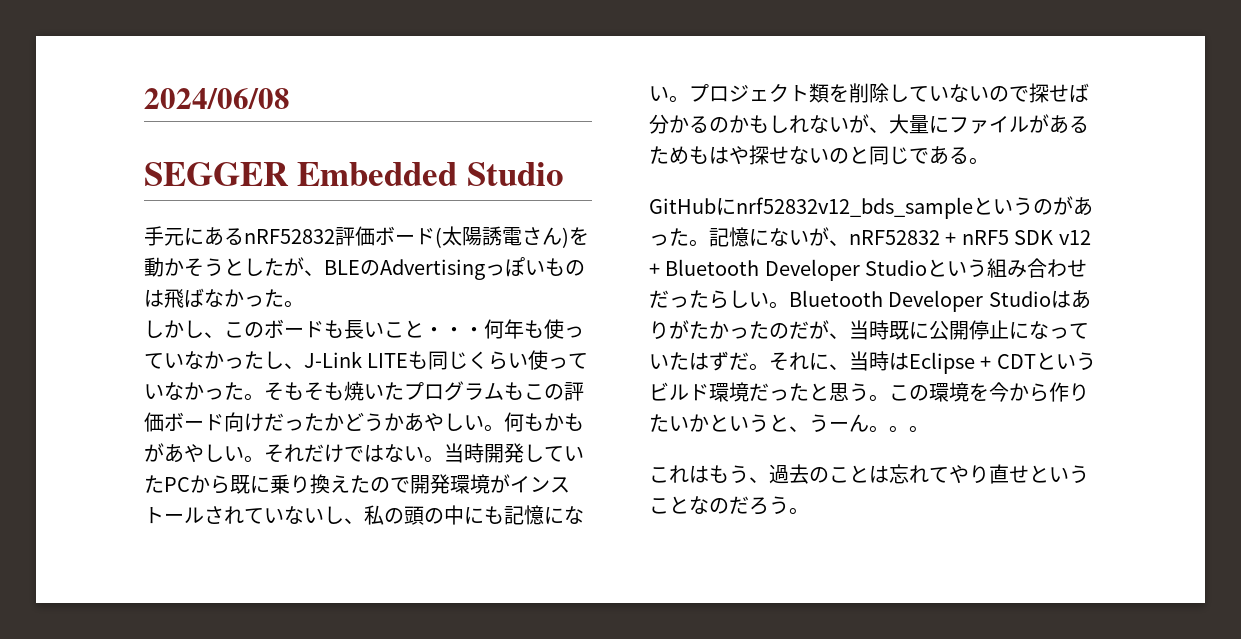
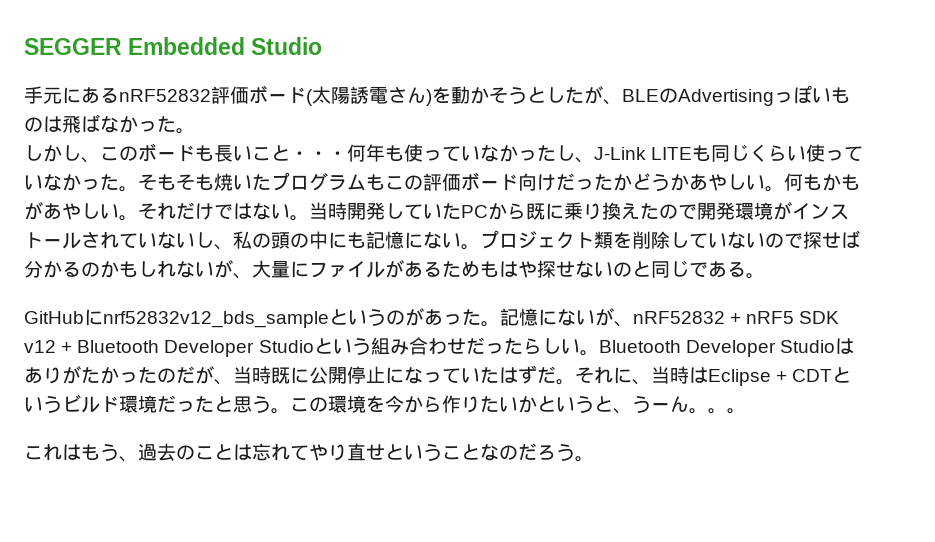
[144,88,290,109] 2024/06/08 // -> (24, 46) none

